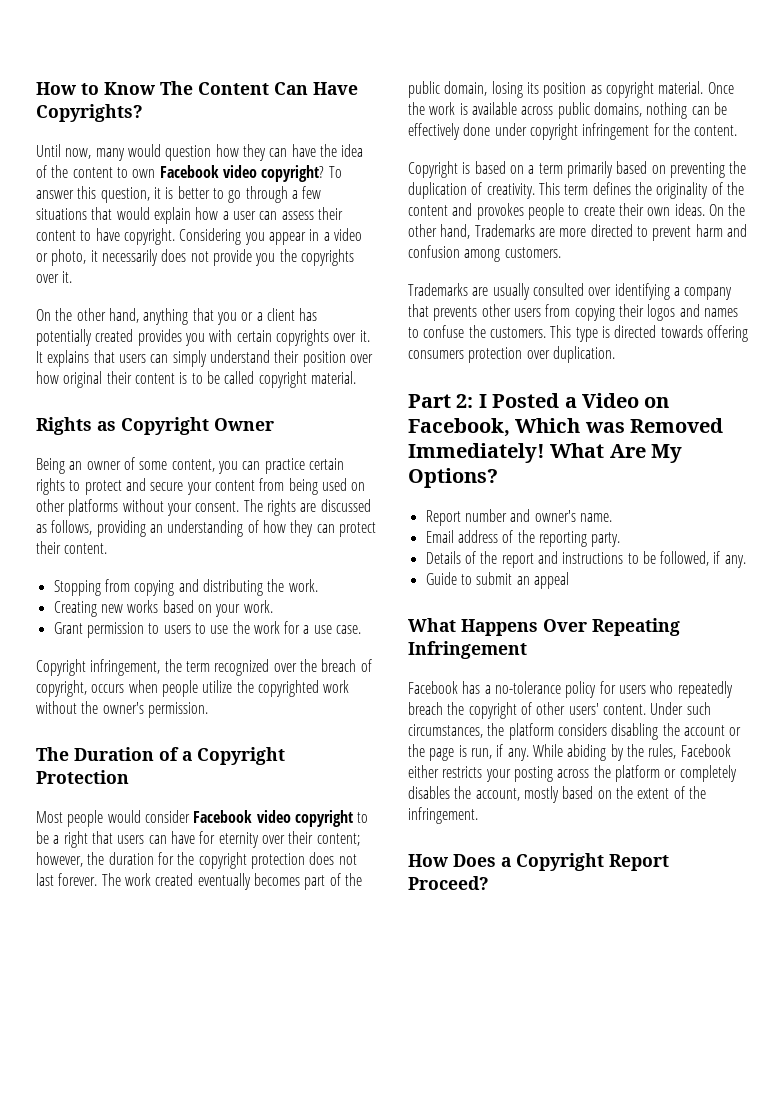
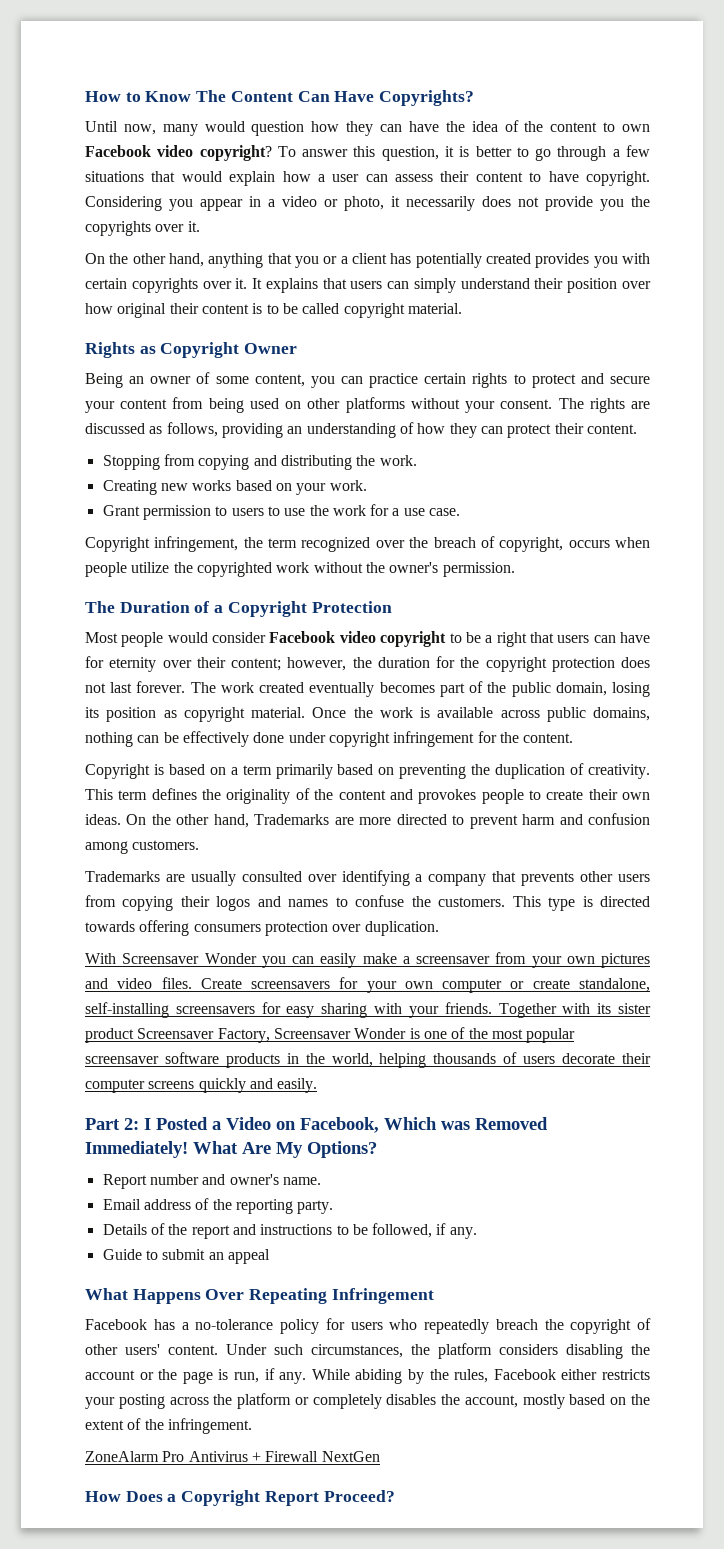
(615, 354) none -> [85,952,650,968] [85,977,650,993] [85,1002,651,1018] [85,1027,576,1043] [85,1052,652,1068] [85,1078,318,1093] // With Screensaver Wonder you can easily make a screensaver from your own pictures and video files. Create screensavers for your own computer or create standalone, self-installing screensavers for easy sharing with your friends. Together with its sister product Screensaver Factory, Screensaver Wonder is one of the most popular screensaver software products in the world, helping thousands of users decorate their computer screens quickly and easily.
(478, 815) none -> [85,1451,380,1462] // ZoneAlarm Pro Antivirus + Firewall NextGen

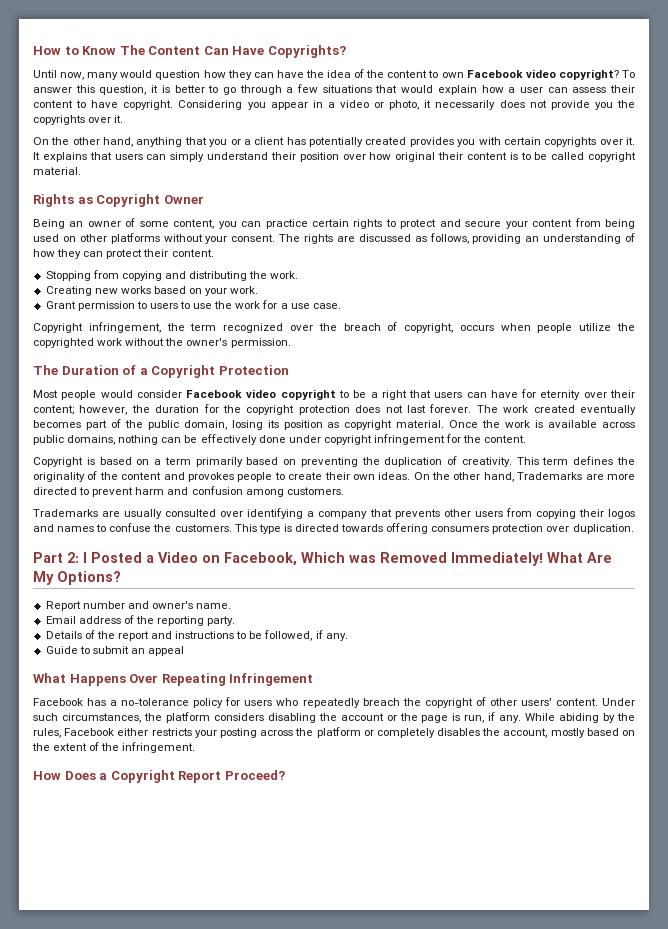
[85,952,650,968] [85,977,650,993] [85,1002,651,1018] [85,1027,576,1043] [85,1052,652,1068] [85,1078,318,1093] // With Screensaver Wonder you can easily make a screensaver from your own pictures and video files. Create screensavers for your own computer or create standalone, self-installing screensavers for easy sharing with your friends. Together with its sister product Screensaver Factory, Screensaver Wonder is one of the most popular screensaver software products in the world, helping thousands of users decorate their computer screens quickly and easily. -> (634, 529) none
[85,1451,380,1462] // ZoneAlarm Pro Antivirus + Firewall NextGen -> (196, 747) none

